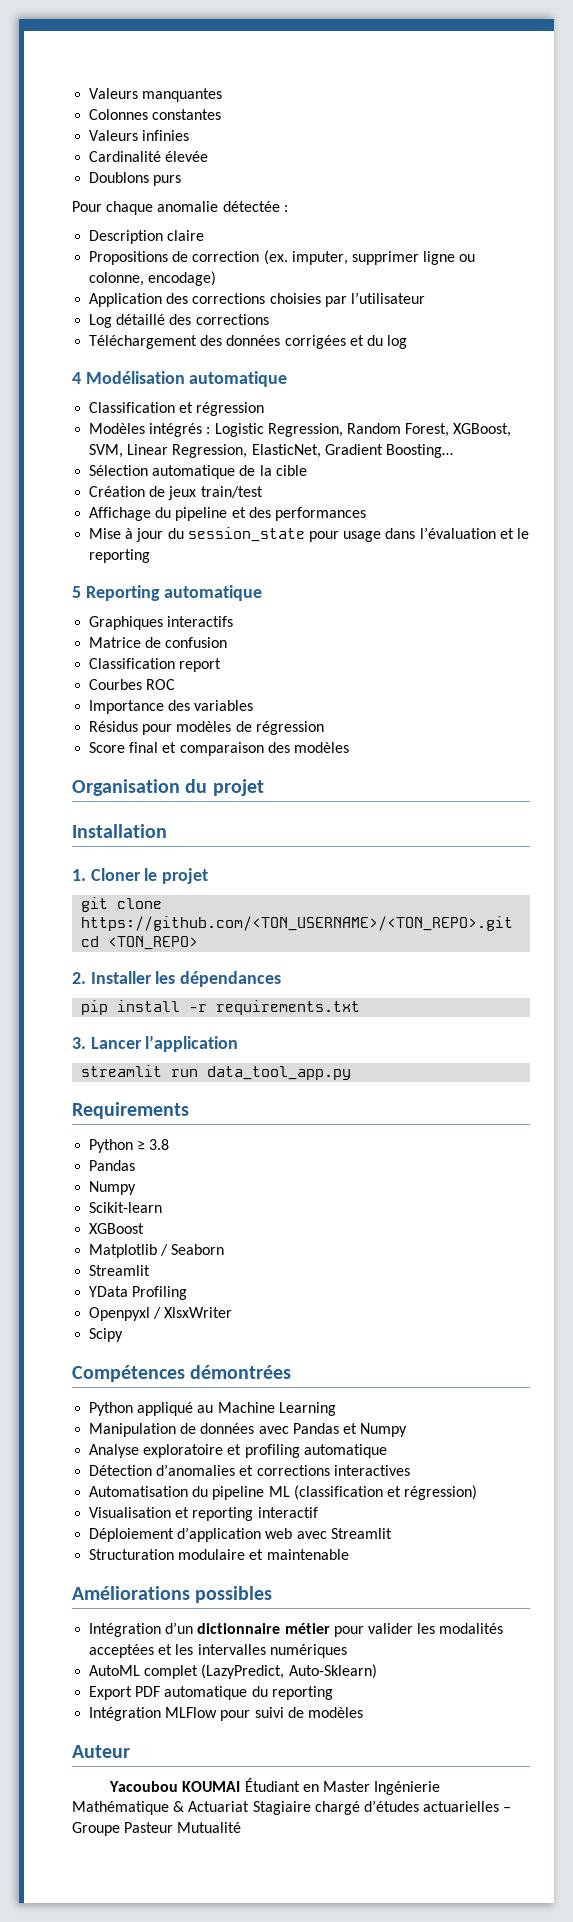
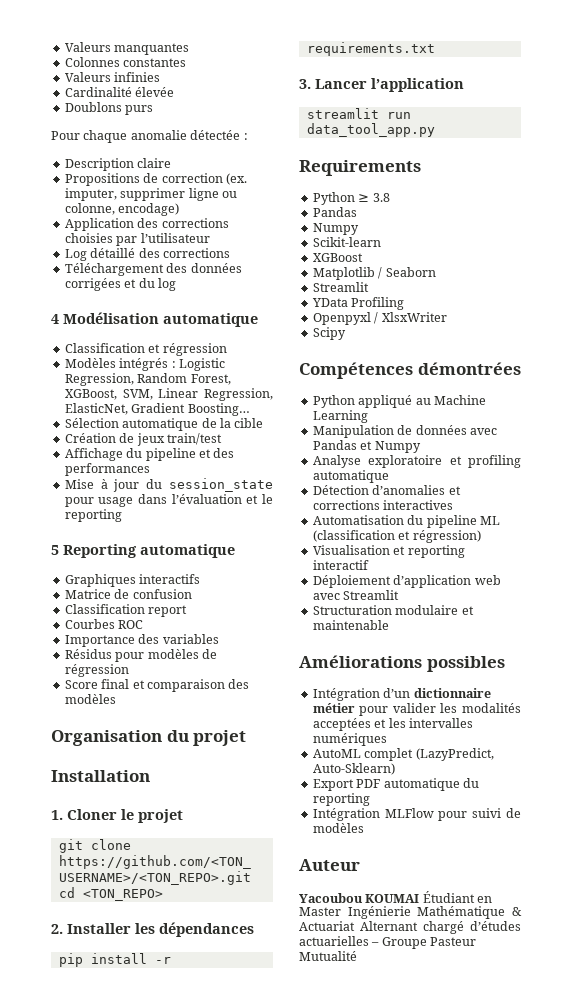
[252,1801,311,1815] Stagiaire -> [360,921,418,931] Alternant

